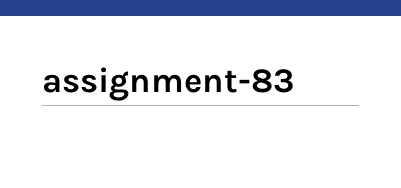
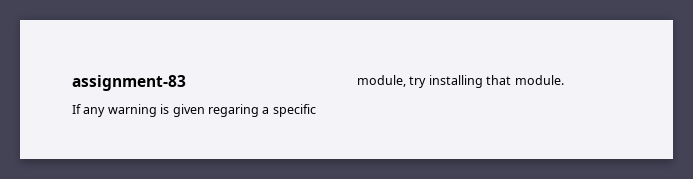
(294, 84) none -> [72,104,316,117] [357,75,564,88] // If any warning is given regaring a specific module, try installing that module.

